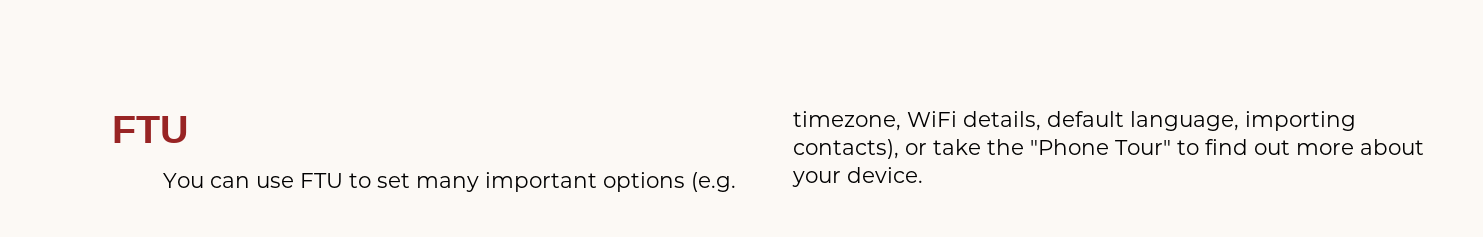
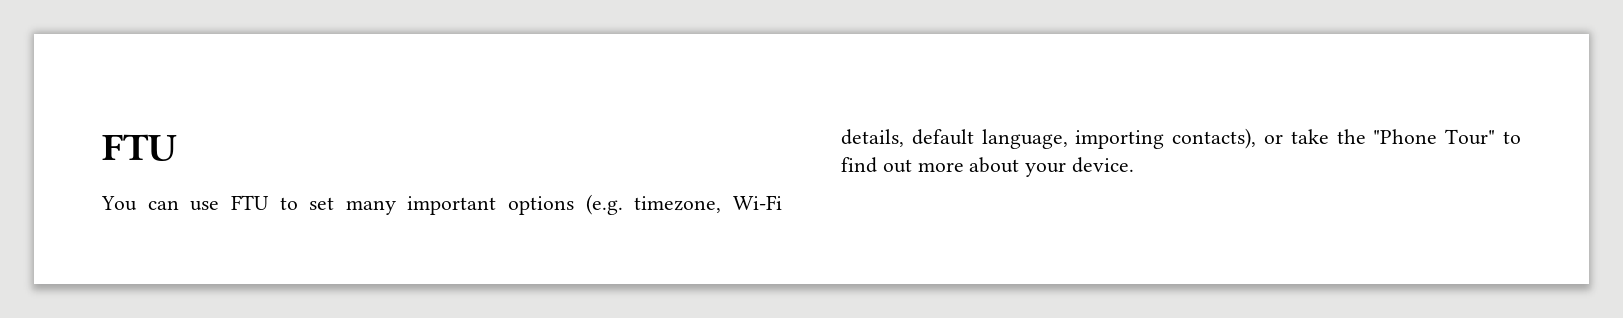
[907,111,957,127] WiFi -> [732,195,782,210] Wi-Fi

